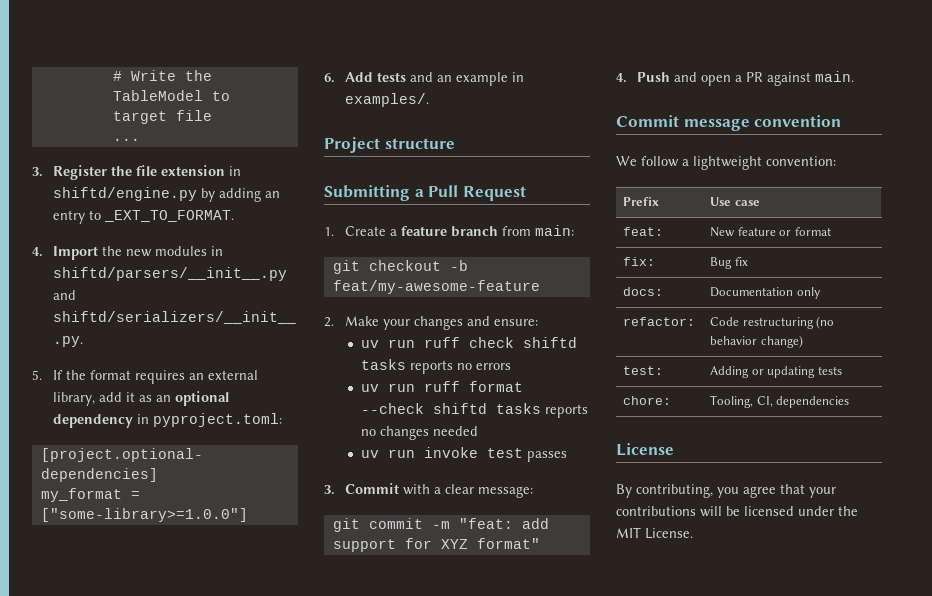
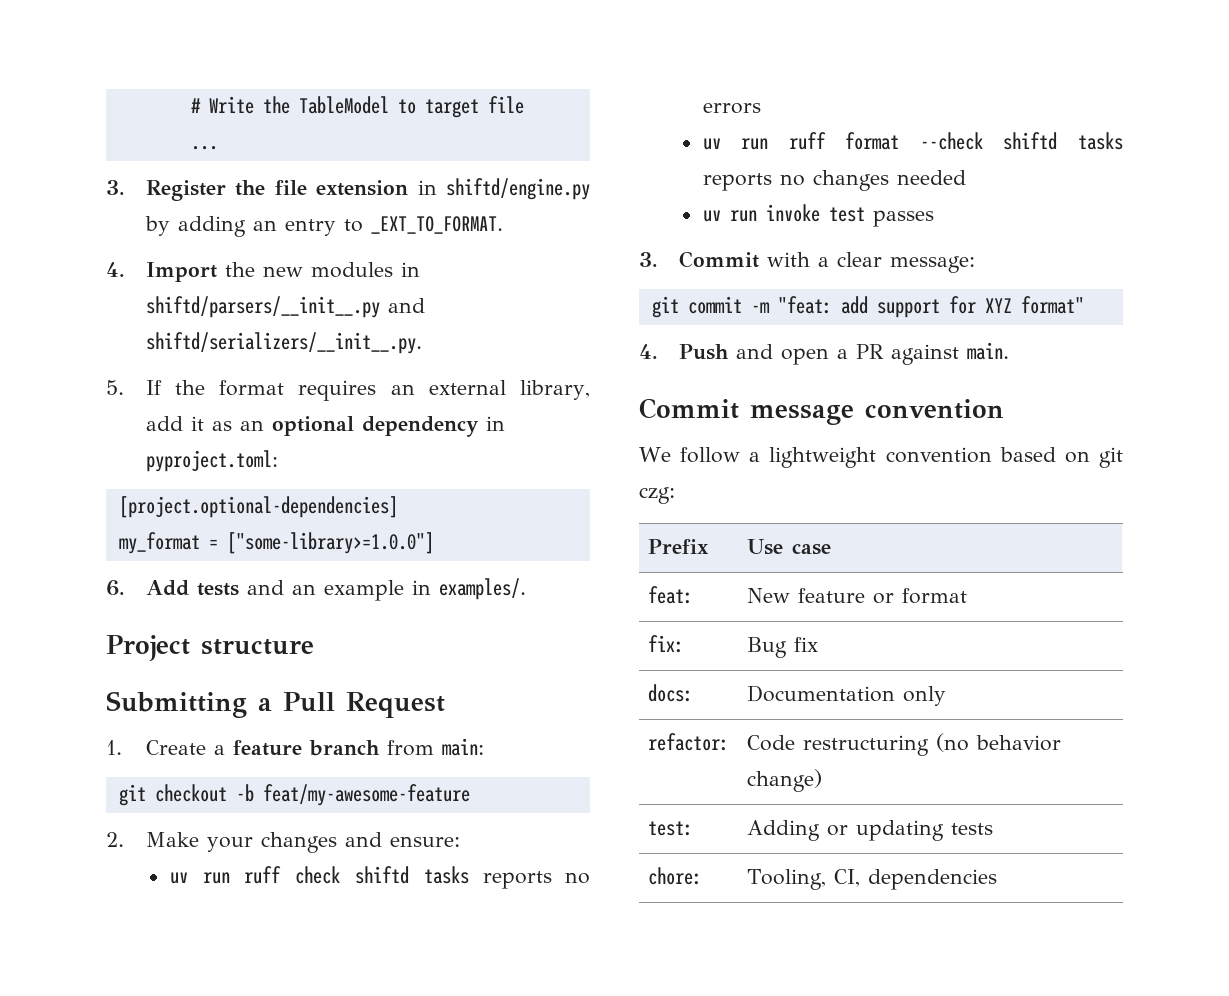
[766,156,836,166] convention: -> [885,447,1123,468] [639,487,675,504] convention based on git czg:
[616,443,674,456] [616,484,836,498] [616,506,858,517] [616,527,693,539] // License // By contributing, you agree that your contributions will be licensed under the MIT License. -> (997, 879) none

